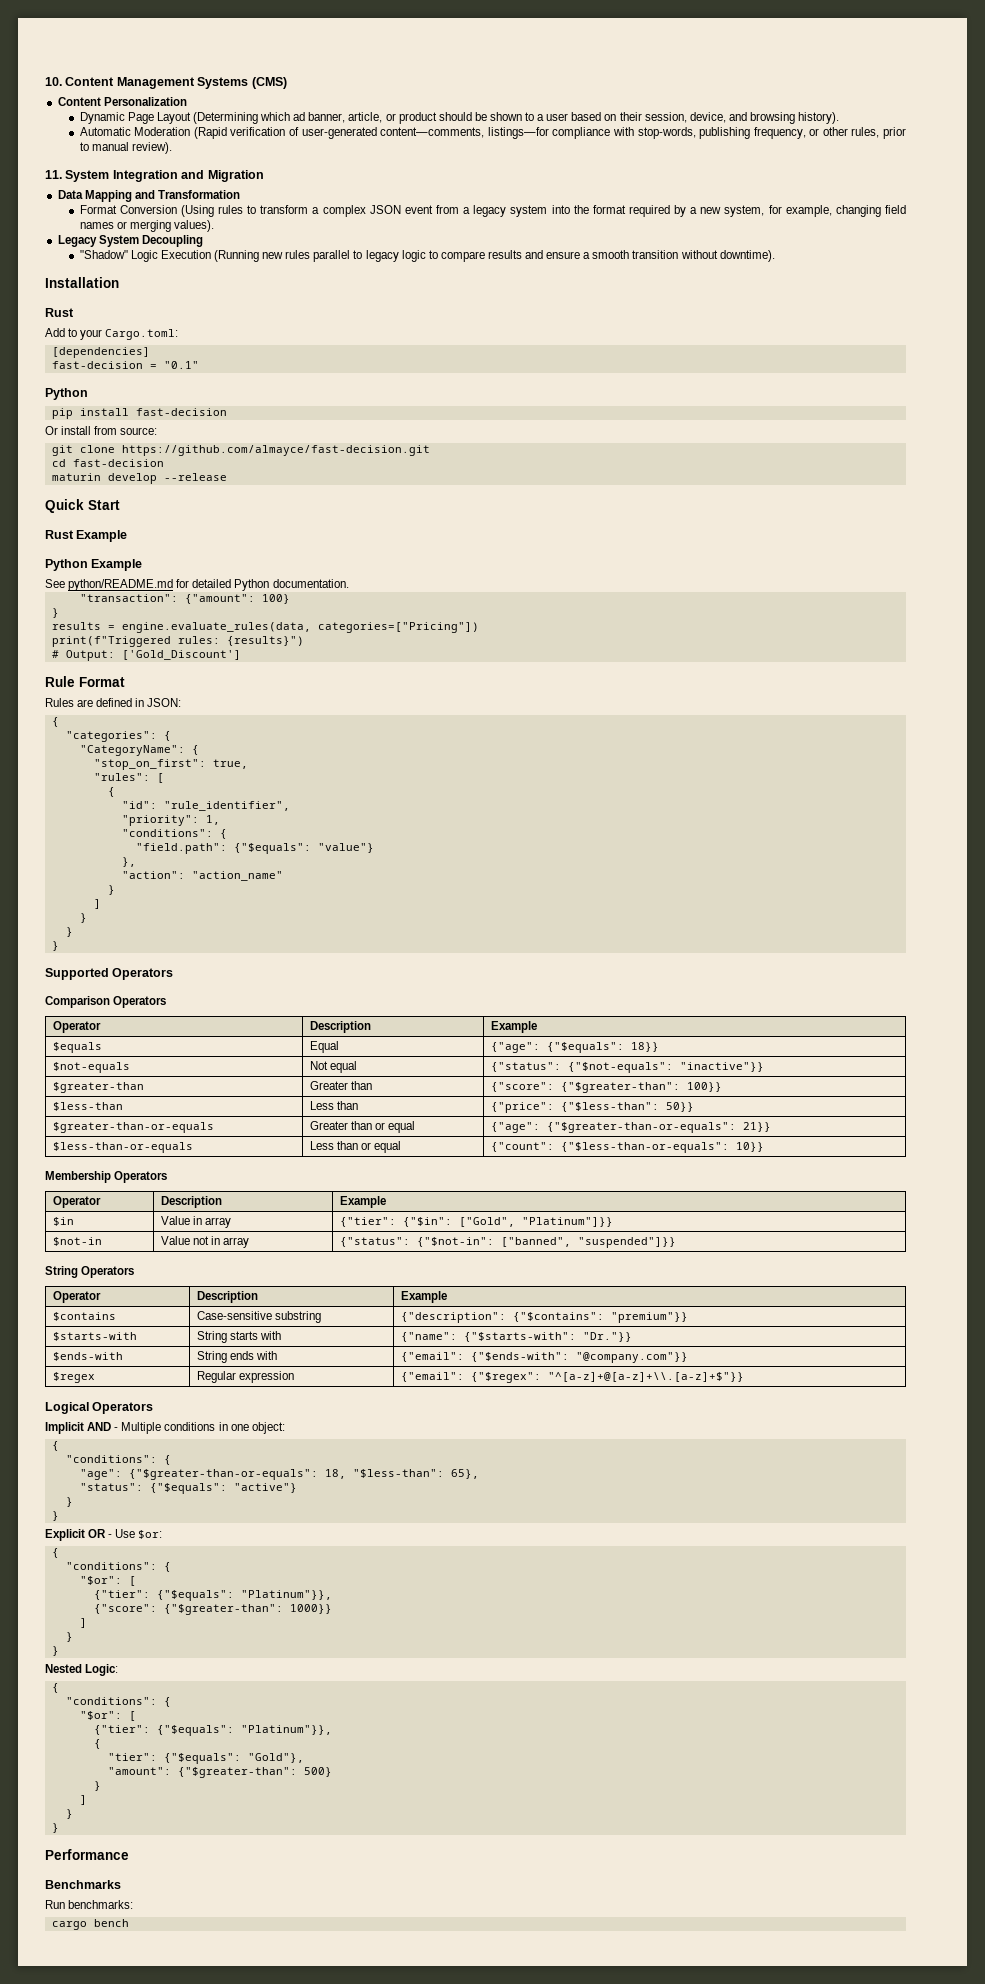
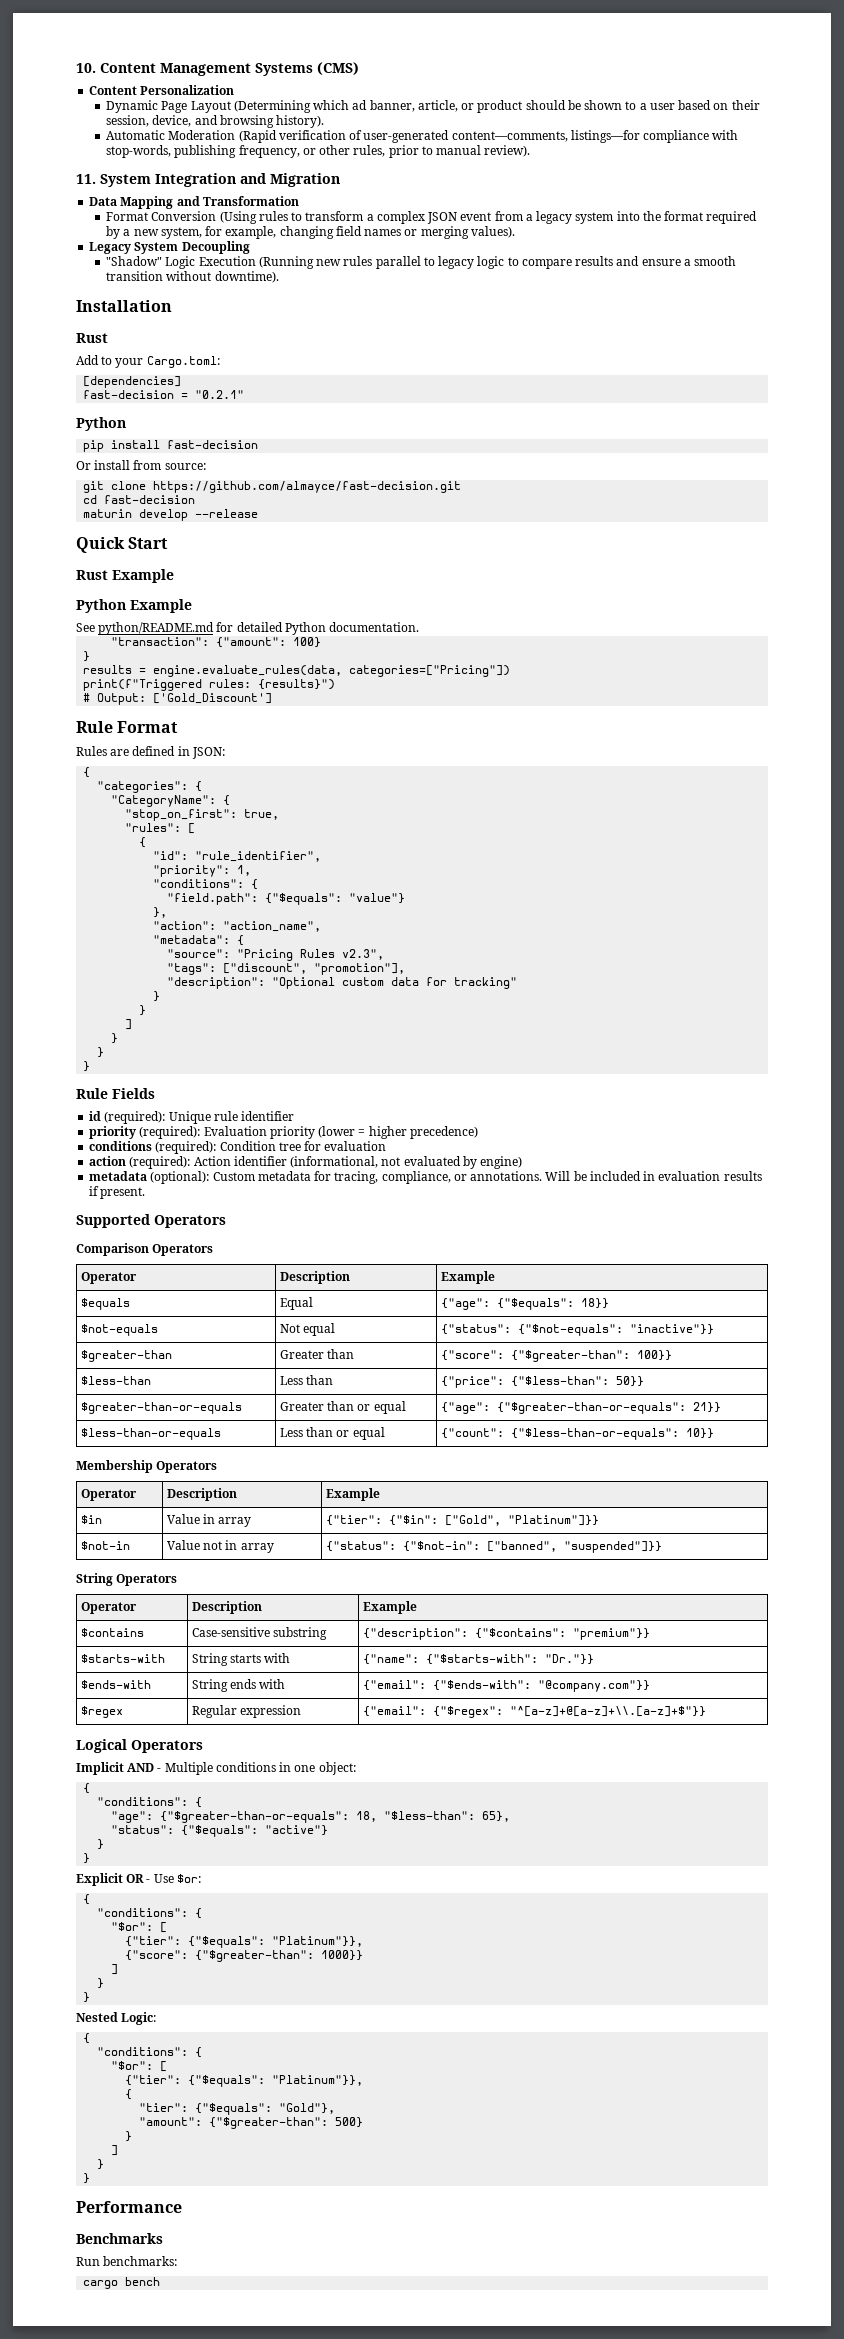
[163,361,199,369] "0.1" -> [195,390,245,399] "0.2.1"
[191,871,283,881] "action_name" -> [223,921,322,932] [153,935,245,946] [167,949,385,961] [167,963,406,975] [167,977,518,989] [153,991,161,1002] "action_name", // "metadata": { // "source": "Pricing Rules v2.3", // "tags": ["discount", "promotion"], // "description": "Optional custom data for tracking" // }
(59, 946) none -> [76,1088,155,1099] [89,1111,295,1124] [89,1126,478,1139] [89,1141,387,1154] [89,1156,523,1169] [89,1171,762,1184] [89,1186,146,1199] // Rule Fields // id (required): Unique rule identifier // priority (required): Evaluation priority (lower = higher precedence) // conditions (required): Condition tree for evaluation // action (required): Action identifier (informational, not evaluated by engine) // metadata (optional): Custom metadata for tracing, compliance, or annotations. Will be included in evaluation results if present.

